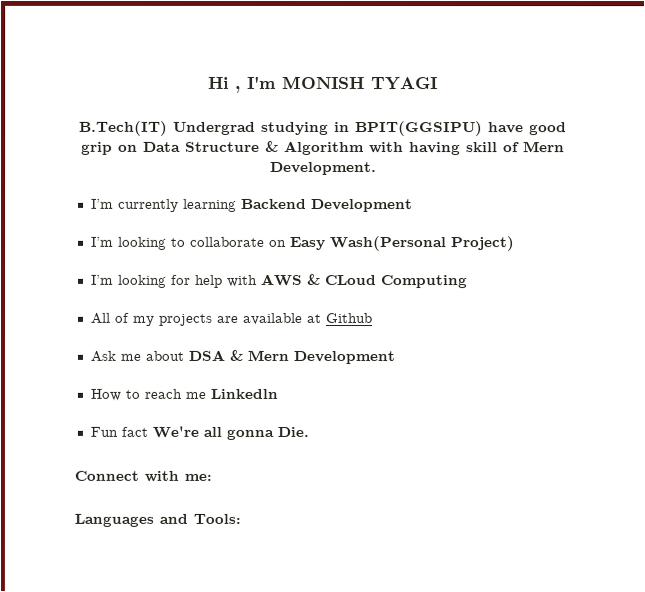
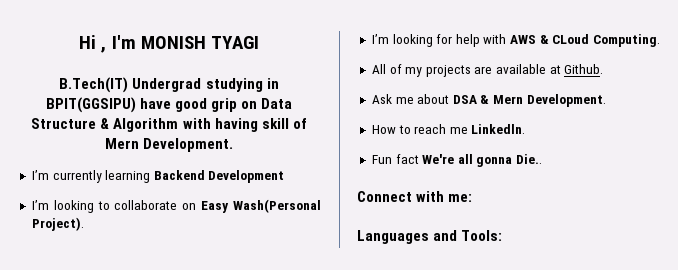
[450,236,515,252] Project) -> [31,217,84,231] Project).
[380,275,468,289] Computing -> [593,34,661,47] Computing.
[324,313,372,324] Github -> [564,64,604,74] Github.
[292,350,395,365] Development -> [526,94,606,107] Development.
[209,388,278,399] Linkedln -> [471,124,526,134] Linkedln.
[276,426,309,437] Die. -> [516,154,543,164] Die..

